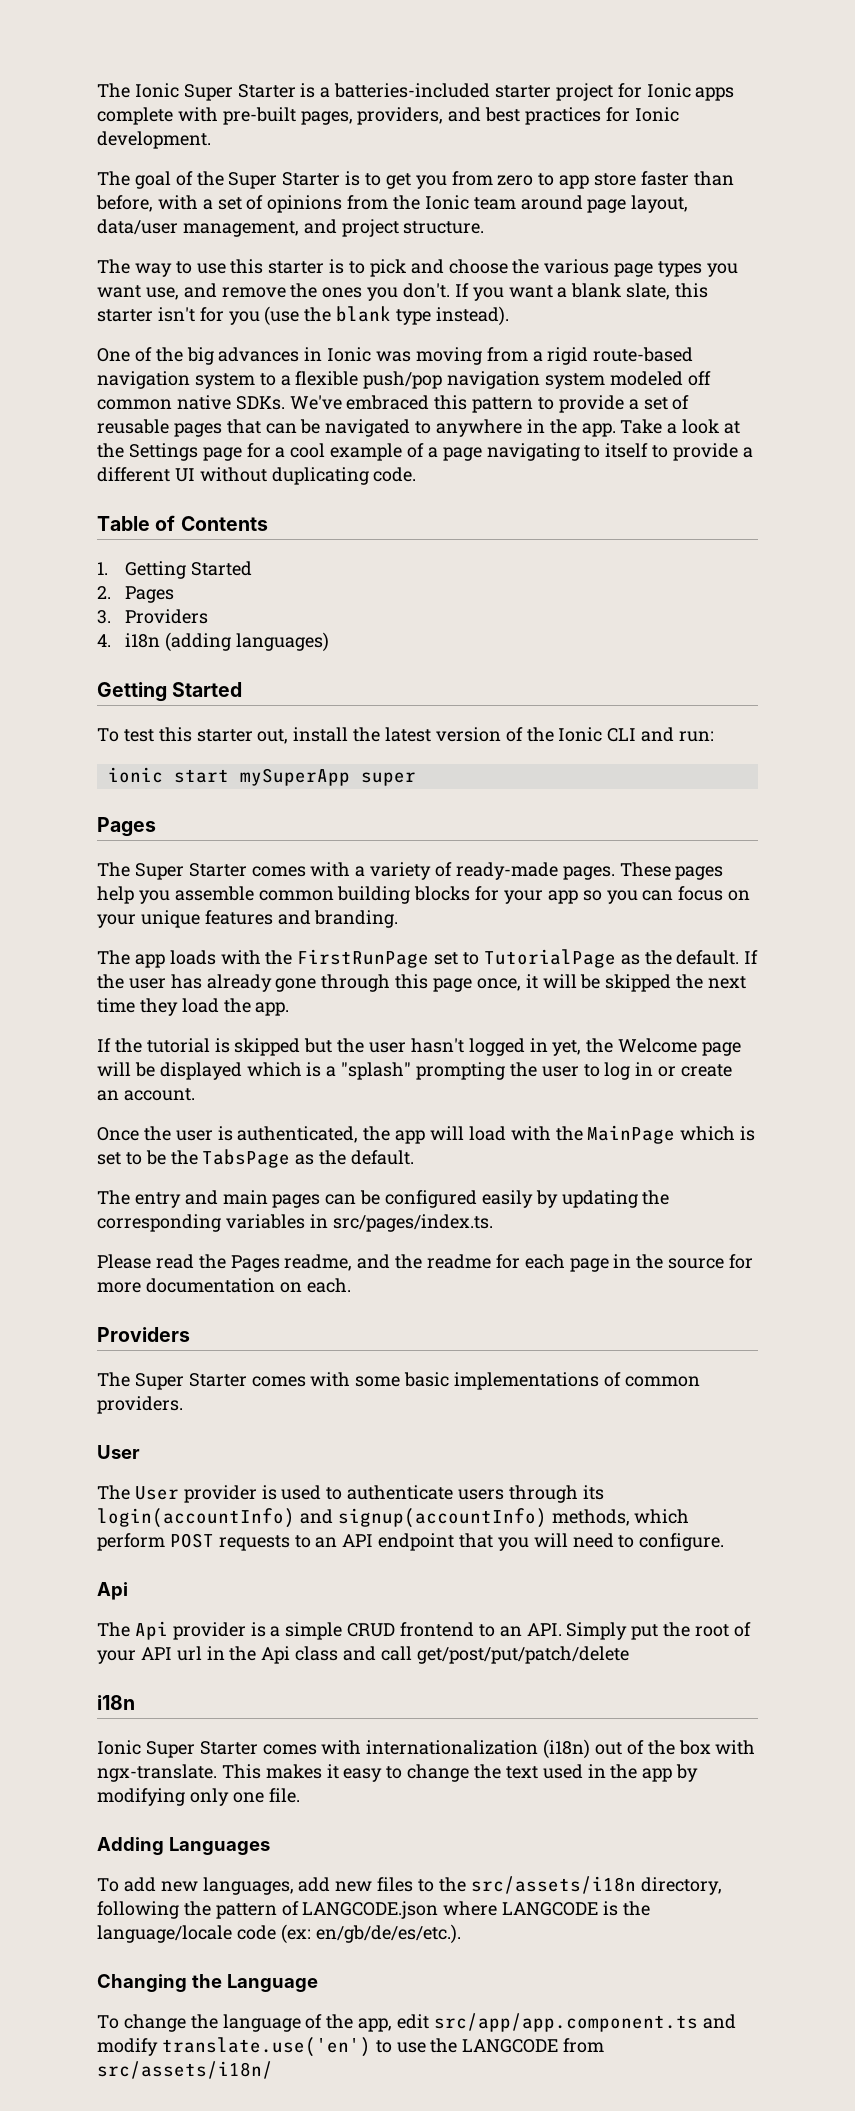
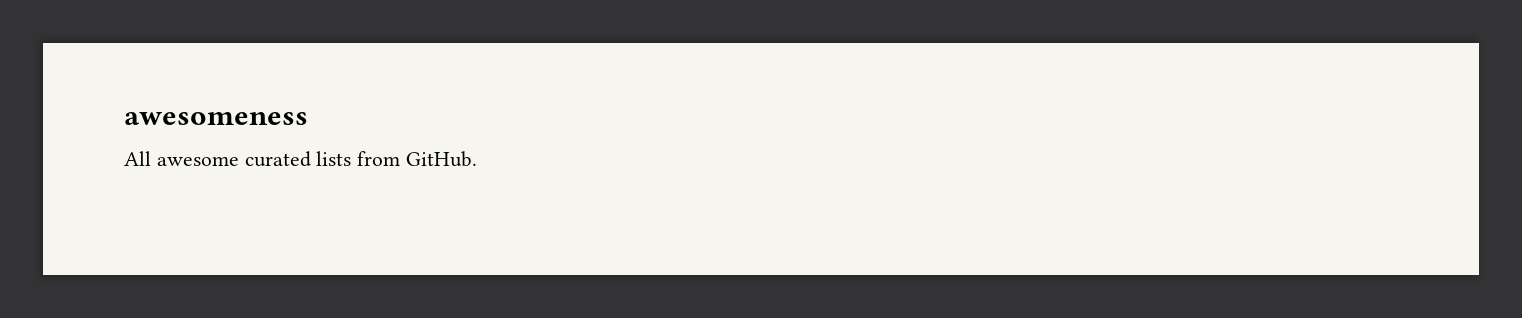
[97,83,735,101] [97,107,679,125] [97,131,211,149] [97,171,734,189] [96,195,689,213] [97,219,485,237] [97,259,738,277] [97,283,709,301] [97,306,509,326] [97,347,694,365] [97,371,711,389] [97,395,690,413] [97,419,741,437] [97,443,753,461] [97,467,417,485] [97,515,268,531] [97,561,253,579] [97,586,175,603] [97,609,209,624] [97,632,330,652] [97,682,243,702] [97,727,715,744] [107,767,416,786] [97,817,156,837] [97,862,724,880] [97,886,751,904] [97,910,399,928] [97,949,759,968] [97,974,747,992] [97,998,290,1016] [97,1038,742,1056] [97,1062,733,1080] [97,1088,195,1101] [97,1125,756,1144] [97,1149,415,1168] [97,1190,670,1208] [97,1214,493,1232] [97,1254,754,1272] [97,1278,351,1293] [97,1327,190,1342] [97,1372,700,1390] [97,1396,183,1414] [97,1445,140,1459] [97,1485,604,1503] [97,1508,690,1528] [97,1533,725,1551] [97,1582,128,1600] [97,1621,751,1640] [97,1646,629,1664] [97,1695,135,1710] [97,1739,756,1759] [97,1764,699,1782] [97,1788,300,1806] [97,1837,270,1855] [97,1876,722,1895] [97,1901,650,1919] [97,1924,461,1944] [97,1974,318,1992] [97,2013,736,2032] [97,2037,605,2057] [97,2061,273,2079] The Ionic Super Starter is a batteries-included starter project for Ionic apps complete with pre-built pages, providers, and best practices for Ionic development. // The goal of the Super Starter is to get you from zero to app store faster than before, with a set of opinions from the Ionic team around page layout, data/user management, and project structure. // The way to use this starter is to pick and choose the various page types you want use, and remove the ones you don't. If you want a blank slate, this starter isn't for you (use the blank type instead). // One of the big advances in Ionic was moving from a rigid route-based navigation system to a flexible push/pop navigation system modeled off common native SDKs. We've embraced this pattern to provide a set of reusable pages that can be navigated to anywhere in the app. Take a look at the Settings page for a cool example of a page navigating to itself to provide a different UI without duplicating code. // Table of Contents // 1. Getting Started // 2. Pages // 3. Providers // 4. i18n (adding languages) // Getting Started // To test this starter out, install the latest version of the Ionic CLI and run: // ionic start mySuperApp super // Pages // The Super Starter comes with a variety of ready-made pages. These pages help you assemble common building blocks for your app so you can focus on your unique features and branding. // The app loads with the FirstRunPage set to TutorialPage as the default. If the user has already gone through this page once, it will be skipped the next time they load the app. // If the tutorial is skipped but the user hasn't logged in yet, the Welcome page will be displayed which is a "splash" prompting the user to log in or create an account. // Once the user is authenticated, the app will load with the MainPage which is set to be the TabsPage as the default. // The entry and main pages can be configured easily by updating the corresponding variables in src/pages/index.ts. // Please read the Pages readme, and the readme for each page in the source for more documentation on each. // Providers // The Super Starter comes with some basic implementations of common providers. // User // The User provider is used to authenticate users through its login(accountInfo) and signup(accountInfo) methods, which perform POST requests to an API endpoint that you will need to configure. // Api // The Api provider is a simple CRUD frontend to an API. Simply put the root of your API url in the Api class and call get/post/put/patch/delete // i18n // Ionic Super Starter comes with internationalization (i18n) out of the box with ngx-translate. This makes it easy to change the text used in the app by modifying only one file. // Adding Languages // To add new languages, add new files to the src/assets/i18n directory, following the pattern of LANGCODE.json where LANGCODE is the language/locale code (ex: en/gb/de/es/etc.). // Changing the Language // To change the language of the app, edit src/app/app.component.ts and modify translate.use('en') to use the LANGCODE from src/assets/i18n/ -> [124,112,308,125] [124,151,478,167] awesomeness // All awesome curated lists from GitHub.

